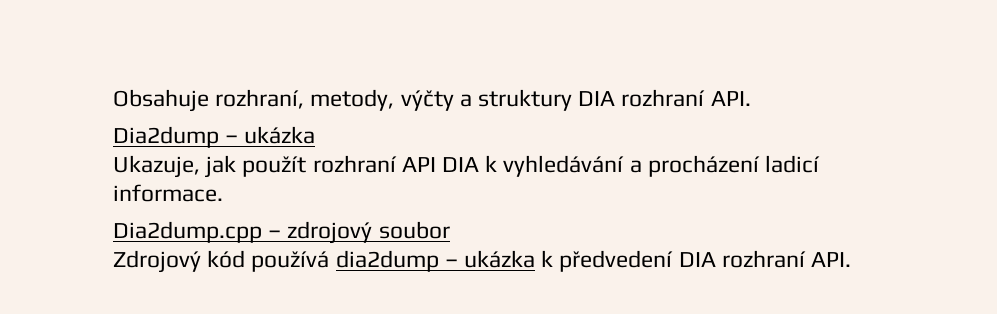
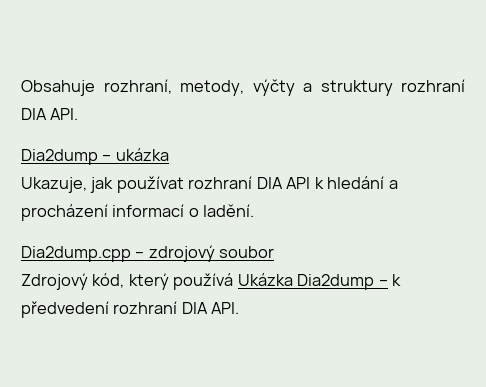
[578,89,706,107] DIA rozhraní -> [401,79,465,92] [21,108,47,120] rozhraní DIA
[242,155,821,177] [113,184,223,202] použít rozhraní API DIA k vyhledávání a procházení ladicí informace. -> [116,176,398,193] [21,204,255,221] používat rozhraní DIA API k hledání a procházení informací o ladění.
[207,250,806,272] kód používá dia2dump – ukázka k předvedení DIA rozhraní -> [92,273,402,290] [21,301,208,318] kód, který používá Ukázka Dia2dump – k předvedení rozhraní DIA

